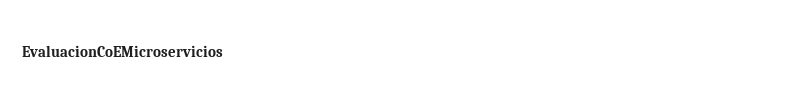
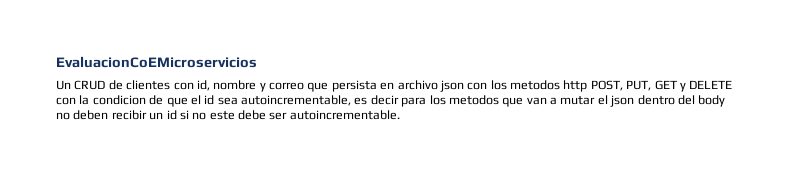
(223, 51) none -> [56,80,733,92] [56,95,726,107] [56,110,400,120] // Un CRUD de clientes con id, nombre y correo que persista en archivo json con los metodos http POST, PUT, GET y DELETE con la condicion de que el id sea autoincrementable, es decir para los metodos que van a mutar el json dentro del body no deben recibir un id si no este debe ser autoincrementable.

